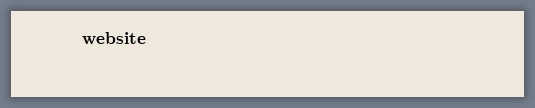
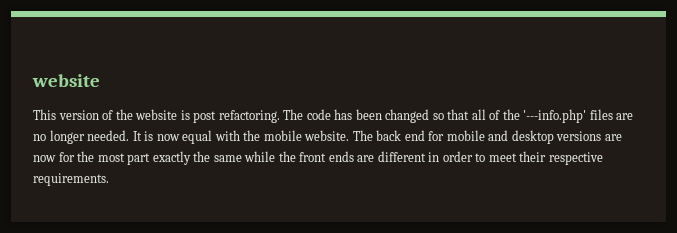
[82,32,146,45] website -> [32,74,100,87] [33,109,634,123] [33,130,622,144] [33,151,603,165] [33,173,109,186] website // This version of the website is post refactoring. The code has been changed so that all of the '---info.php' files are no longer needed. It is now equal with the mobile website. The back end for mobile and desktop versions are now for the most part exactly the same while the front ends are different in order to meet their respective requirements.

